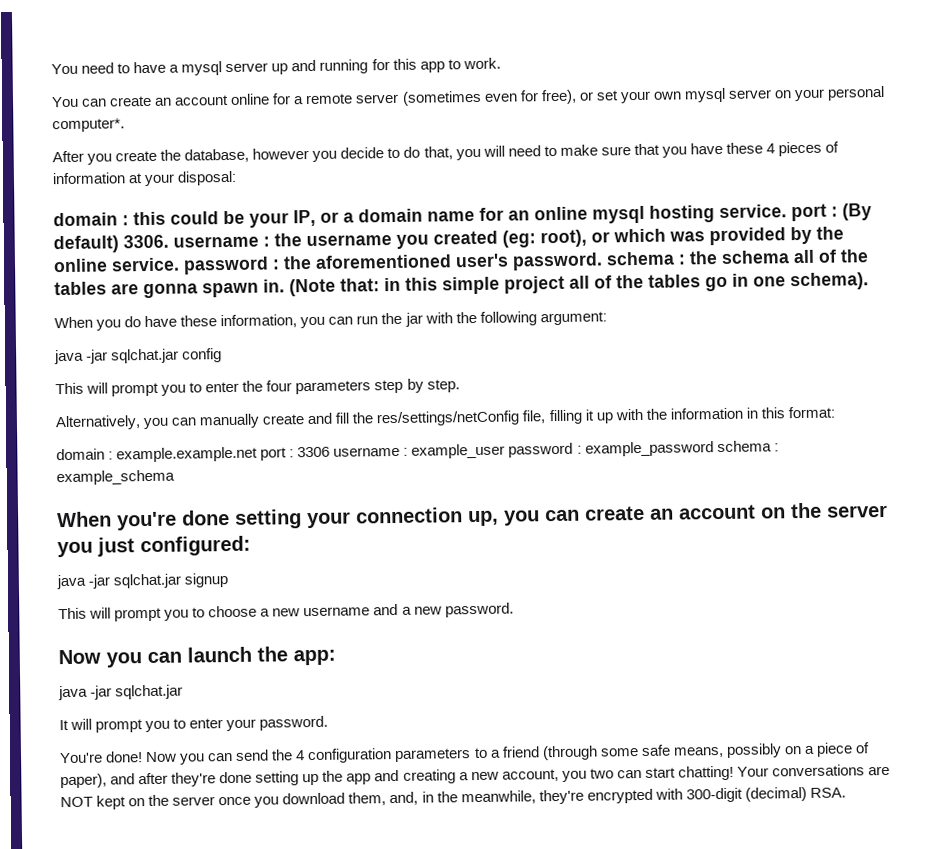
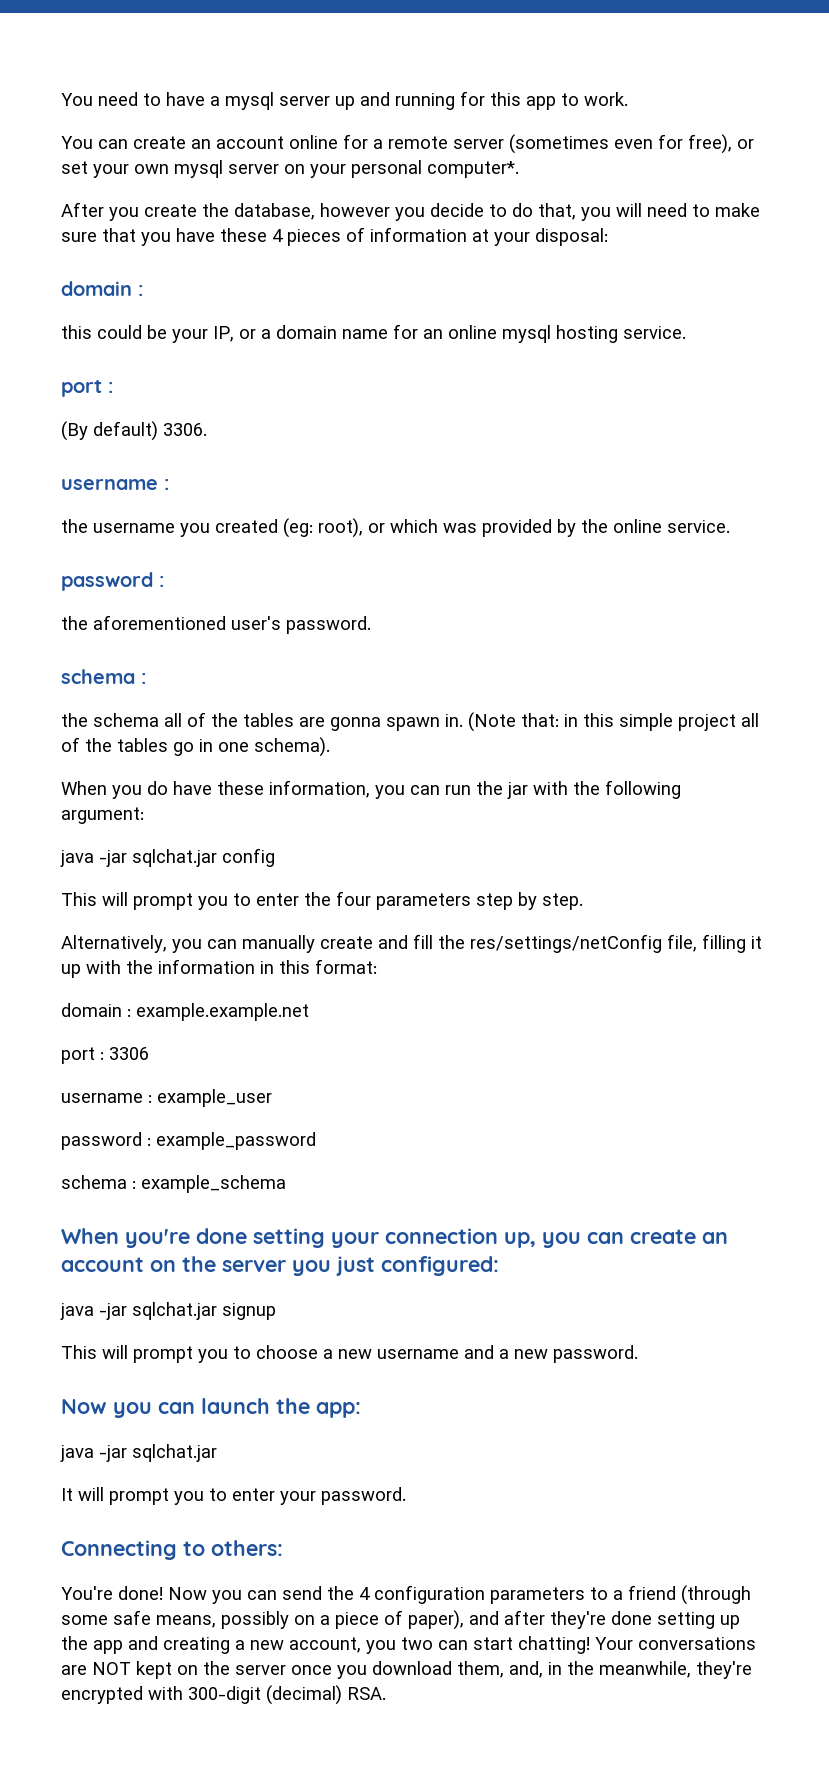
(129, 220) none -> (143, 290) //
[791,203,838,222] port : -> [61,380,113,397] // port : //
[173,235,270,248] username : -> [61,479,169,490] // username : //
[183,256,280,275] password : -> [61,572,164,591] // password : //
[606,251,686,266] schema : -> [61,669,146,684] // schema : //
(259, 454) none -> (309, 1012) //
(331, 452) none -> (149, 1053) //
(506, 451) none -> (272, 1098) //
(714, 449) none -> (316, 1141) //
(329, 723) none -> [61,1540,283,1560] // Connecting to others:

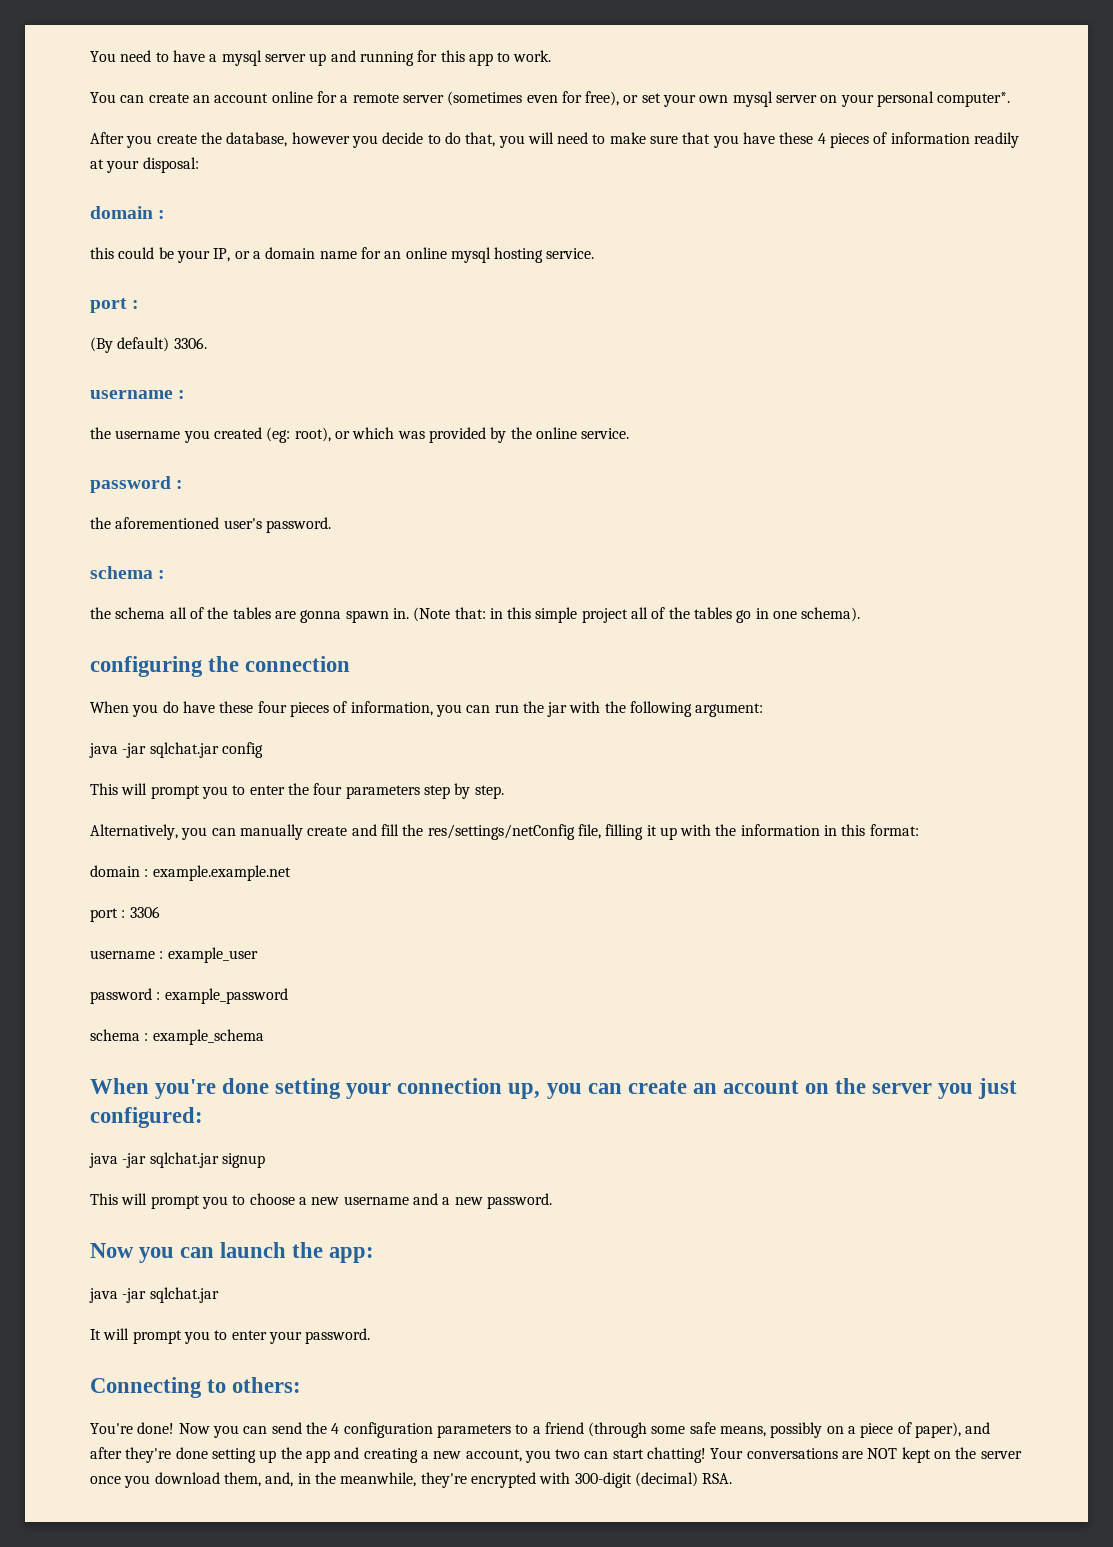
(467, 234) none -> [974,132,1020,148] readily
(330, 747) none -> [90,656,351,677] // configuring the connection
(264, 788) none -> [257,701,348,717] four pieces of

